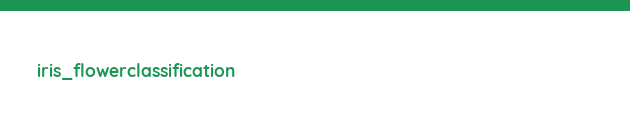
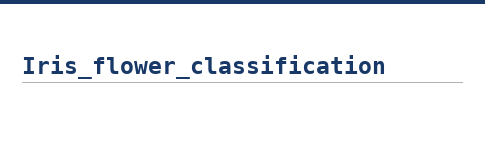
[37,63,235,80] iris_flowerclassification -> [22,55,386,79] Iris_flower_classification

